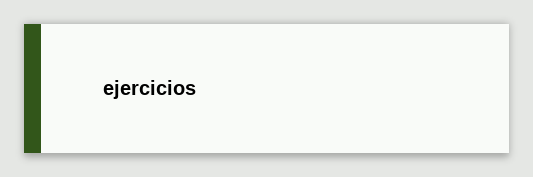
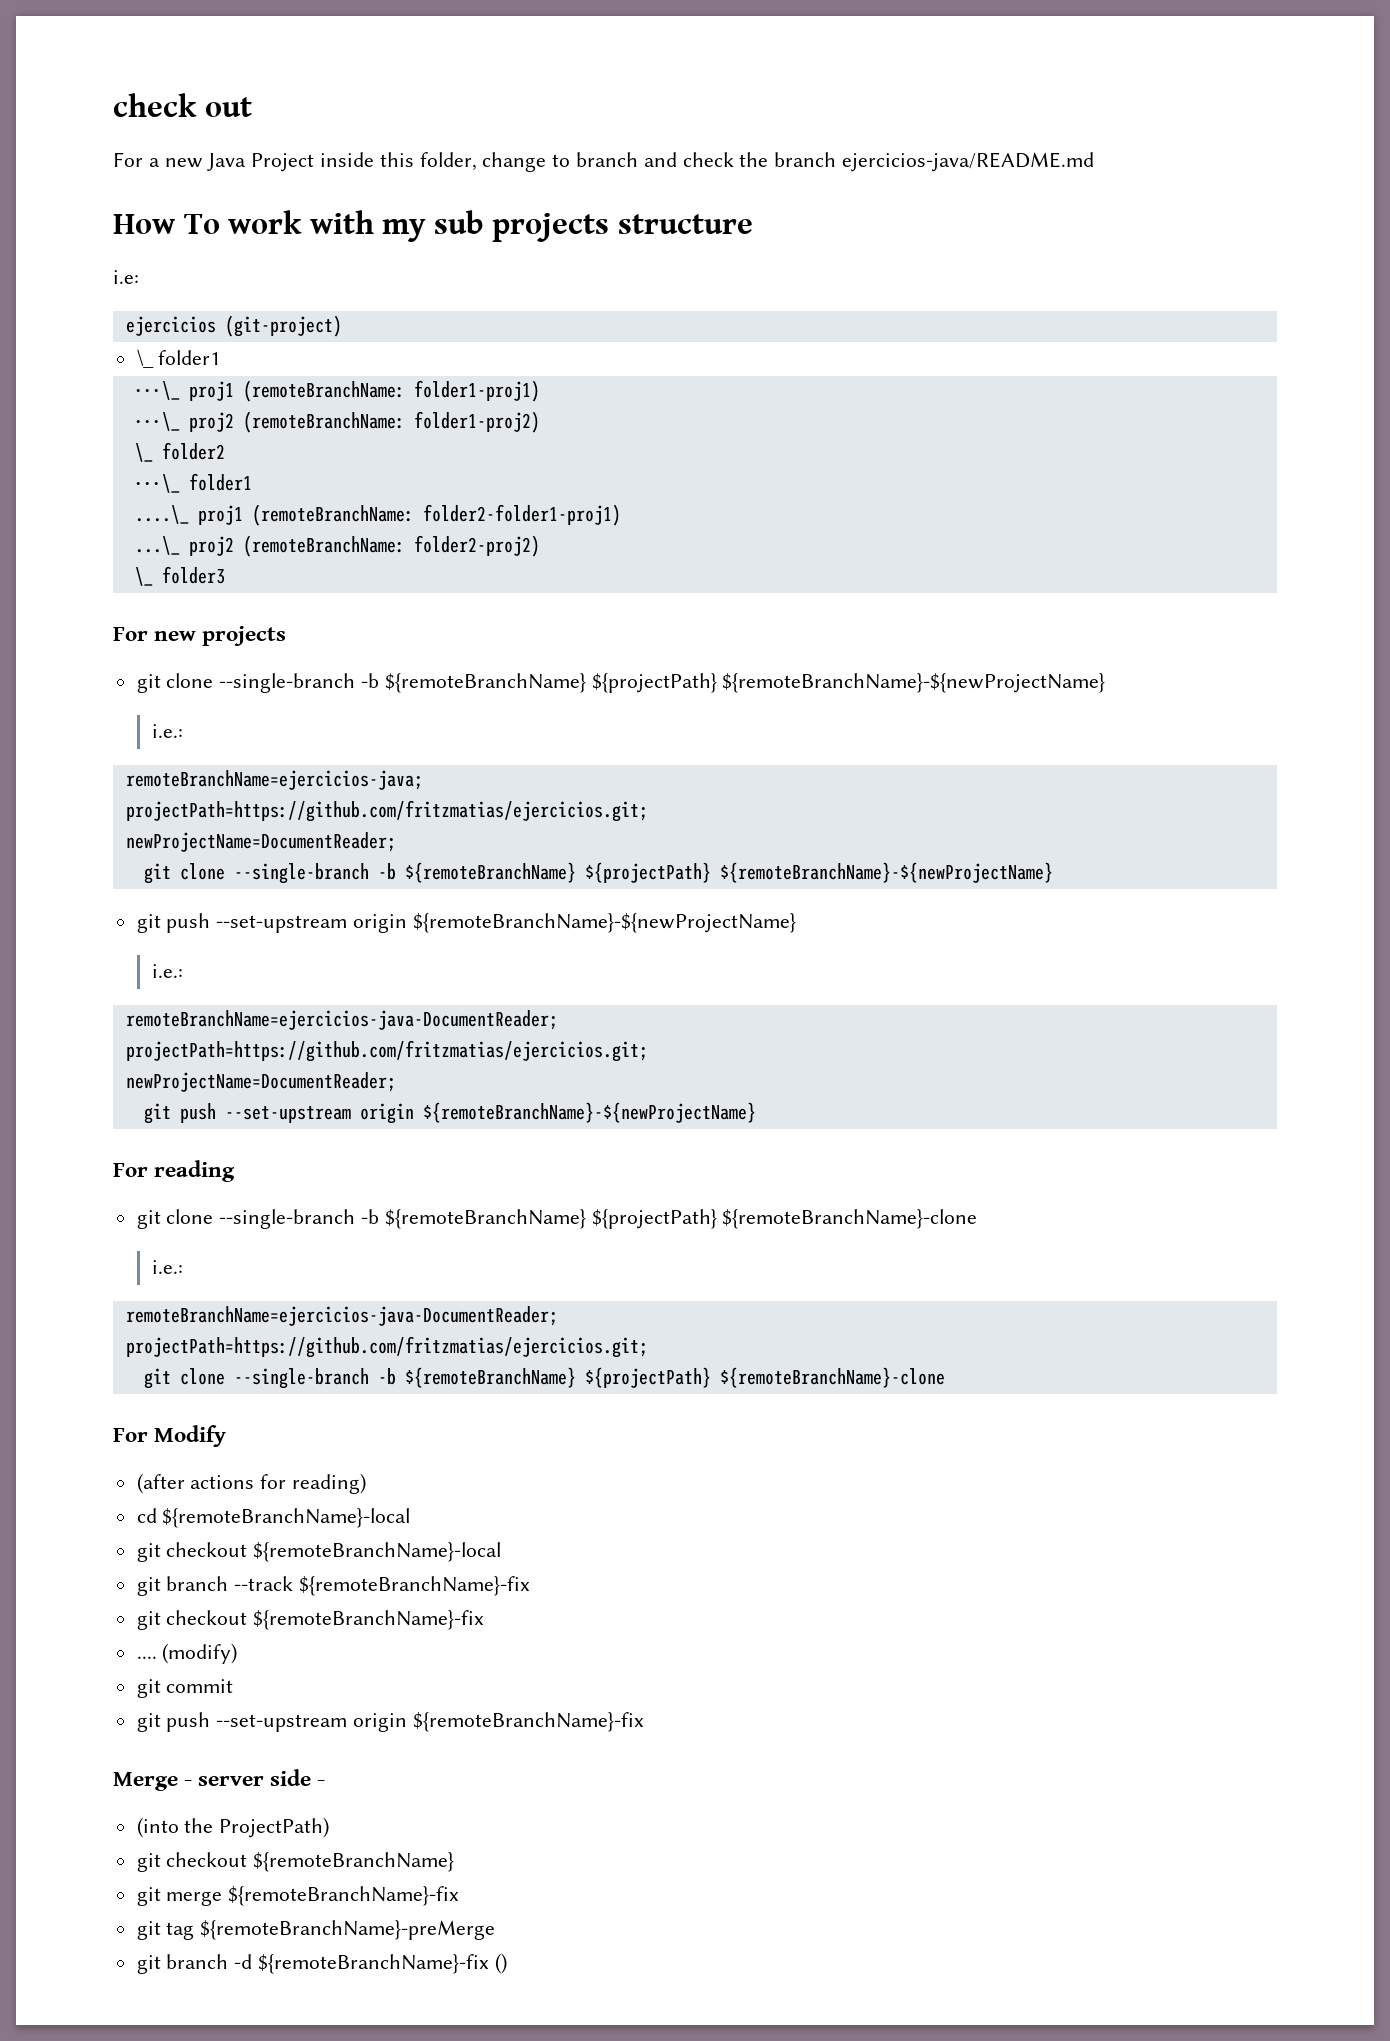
[103,80,196,99] ejercicios -> [113,93,252,117] [113,152,1095,172] [113,210,753,242] [113,270,139,284] [125,315,342,337] [136,349,221,368] [134,380,540,402] [134,411,540,433] [134,442,225,462] [134,473,252,493] [134,504,621,526] [134,535,540,557] [134,566,225,586] [113,626,287,646] [136,673,1106,693] [151,724,183,738] [125,770,423,790] [125,800,648,822] [125,832,396,852] [143,862,1053,884] [136,913,796,933] [151,964,183,978] [125,1010,558,1030] [125,1040,648,1062] [125,1072,396,1092] [143,1102,756,1124] [113,1160,236,1182] [136,1209,978,1229] [151,1260,183,1274] [125,1306,558,1326] [125,1336,648,1358] [143,1367,945,1389] [113,1425,227,1447] [136,1473,367,1494] [136,1508,411,1528] [136,1542,502,1562] [136,1576,531,1596] [136,1610,485,1630] [136,1643,238,1664] [136,1679,234,1698] [136,1712,644,1732] [113,1769,326,1791] [136,1817,330,1838] [136,1852,455,1872] [136,1886,460,1906] [136,1920,496,1940] [136,1953,507,1974] check out // For a new Java Project inside this folder, change to branch and check the branch ejercicios-java/README.md // How To work with my sub projects structure // i.e: // ejercicios (git-project) // \_ folder1 // ···\_ proj1 (remoteBranchName: folder1-proj1) // ···\_ proj2 (remoteBranchName: folder1-proj2) // \_ folder2 // ···\_ folder1 // ....\_ proj1 (remoteBranchName: folder2-folder1-proj1) // ...\_ proj2 (remoteBranchName: folder2-proj2) // \_ folder3 // For new projects // git clone --single-branch -b ${remoteBranchName} ${projectPath} ${remoteBranchName}-${newProjectName} // i.e.: // remoteBranchName=ejercicios-java; // projectPath=https://github.com/fritzmatias/ejercicios.git; // newProjectName=DocumentReader; // git clone --single-branch -b ${remoteBranchName} ${projectPath} ${remoteBranchName}-${newProjectName} // git push --set-upstream origin ${remoteBranchName}-${newProjectName} // i.e.: // remoteBranchName=ejercicios-java-DocumentReader; // projectPath=https://github.com/fritzmatias/ejercicios.git; // newProjectName=DocumentReader; // git push --set-upstream origin ${remoteBranchName}-${newProjectName} // For reading // git clone --single-branch -b ${remoteBranchName} ${projectPath} ${remoteBranchName}-clone // i.e.: // remoteBranchName=ejercicios-java-DocumentReader; // projectPath=https://github.com/fritzmatias/ejercicios.git; // git clone --single-branch -b ${remoteBranchName} ${projectPath} ${remoteBranchName}-clone // For Modify // (after actions for reading) // cd ${remoteBranchName}-local // git checkout ${remoteBranchName}-local // git branch --track ${remoteBranchName}-fix // git checkout ${remoteBranchName}-fix // .... (modify) // git commit // git push --set-upstream origin ${remoteBranchName}-fix // Merge - server side - // (into the ProjectPath) // git checkout ${remoteBranchName} // git merge ${remoteBranchName}-fix // git tag ${remoteBranchName}-preMerge // git branch -d ${remoteBranchName}-fix ()

